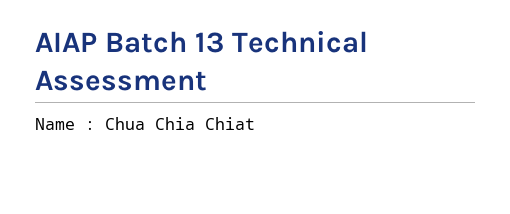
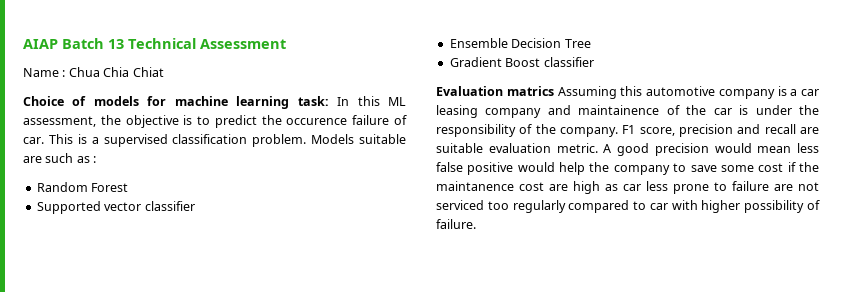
(255, 123) none -> [23,96,407,109] [23,115,407,128] [23,134,406,147] [23,153,97,163] [36,182,129,192] [36,201,195,214] [449,38,591,48] [449,57,594,67] [436,86,819,99] [436,105,820,118] [436,124,819,137] [436,143,819,156] [436,162,819,175] [436,181,819,194] [436,200,820,213] [436,219,476,229] // Choice of models for machine learning task: In this ML assessment, the objective is to predict the occurence failure of car. This is a supervised classification problem. Models suitable are such as : // Random Forest // Supported vector classifier // Ensemble Decision Tree // Gradient Boost classifier // Evaluation matrics Assuming this automotive company is a car leasing company and maintainence of the car is under the responsibility of the company. F1 score, precision and recall are suitable evaluation metric. A good precision would mean less false positive would help the company to save some cost if the maintanence cost are high as car less prone to failure are not serviced too regularly compared to car with higher possibility of failure.

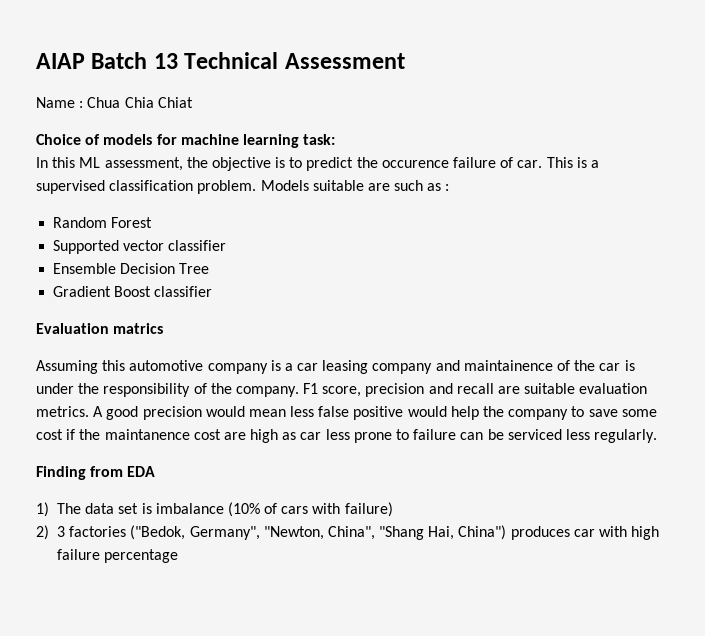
(329, 101) none -> (336, 139) //
(554, 91) none -> (164, 328) //
[556,143,598,153] metric. -> [36,406,89,417] metrics.
[774,182,819,191] [436,200,820,213] [436,219,476,229] are not serviced too regularly compared to car with higher possibility of failure. -> [460,429,658,443] [36,466,156,480] [36,502,393,517] [36,525,660,540] [56,549,179,563] can be serviced less regularly. // Finding from EDA // 1) The data set is imbalance (10% of cars with failure) // 2) 3 factories ("Bedok, Germany", "Newton, China", "Shang Hai, China") produces car with high failure percentage

